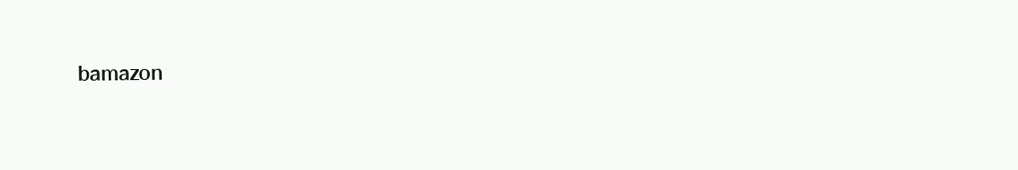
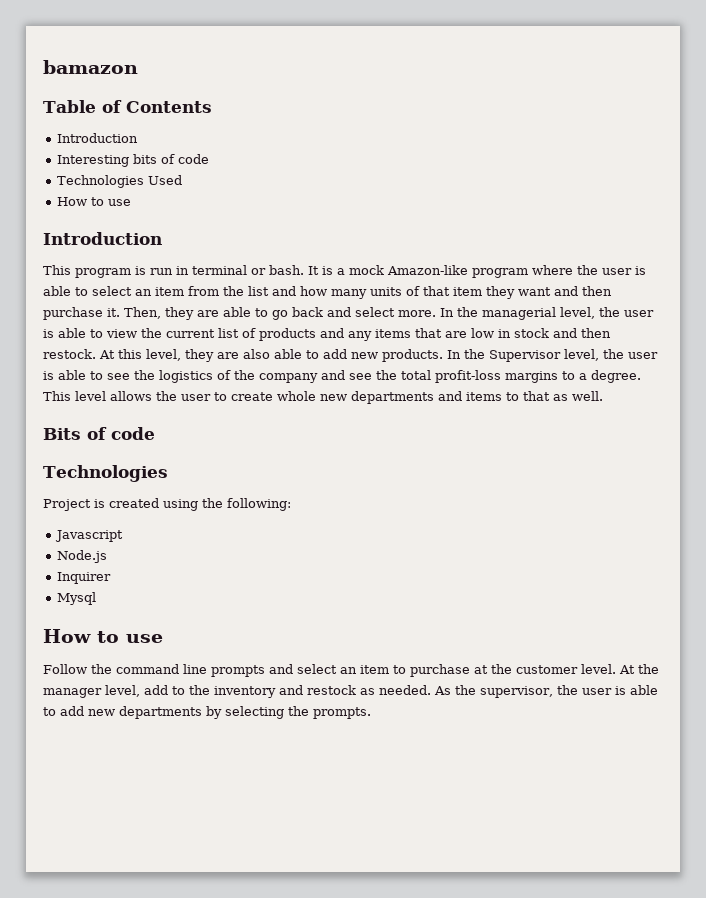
(163, 72) none -> [43,100,212,113] [57,133,139,143] [57,154,210,167] [57,175,183,188] [57,197,132,206] [43,232,162,245] [43,265,646,278] [43,286,612,299] [43,307,654,320] [43,328,611,341] [43,349,658,362] [43,370,641,383] [43,391,603,404] [43,427,155,440] [43,465,168,482] [43,498,291,511] [55,530,124,542] [57,550,108,563] [57,572,112,584] [57,592,97,605] [43,629,163,643] [43,664,659,677] [43,685,658,698] [43,706,371,719] // Table of Contents // Introduction // Interesting bits of code // Technologies Used // How to use // Introduction // This program is run in terminal or bash. It is a mock Amazon-like program where the user is able to select an item from the list and how many units of that item they want and then purchase it. Then, they are able to go back and select more. In the managerial level, the user is able to view the current list of products and any items that are low in stock and then restock. At this level, they are also able to add new products. In the Supervisor level, the user is able to see the logistics of the company and see the total profit-loss margins to a degree. This level allows the user to create whole new departments and items to that as well. // Bits of code // Technologies // Project is created using the following: // Javascript // Node.js // Inquirer // Mysql // How to use // Follow the command line prompts and select an item to purchase at the customer level. At the manager level, add to the inventory and restock as needed. As the supervisor, the user is able to add new departments by selecting the prompts.

